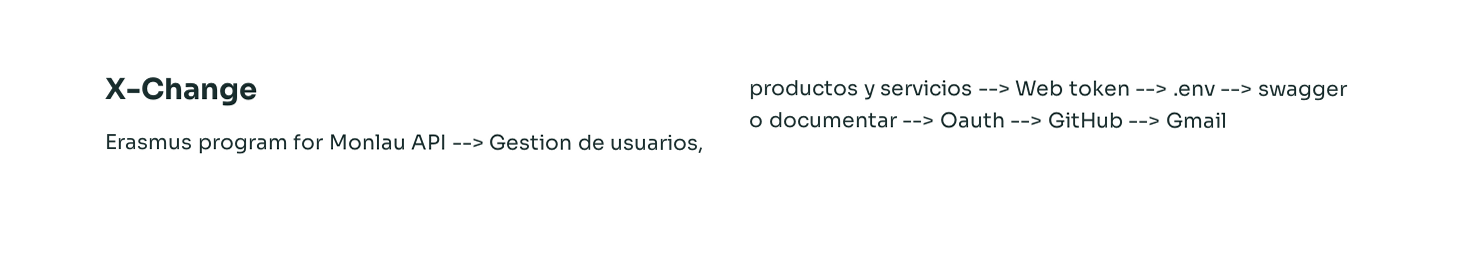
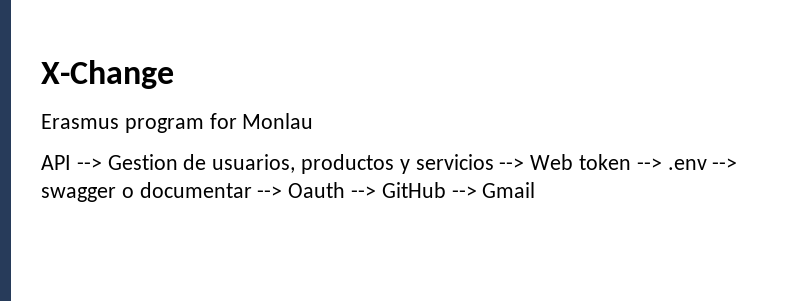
(406, 142) none -> (314, 121) //

